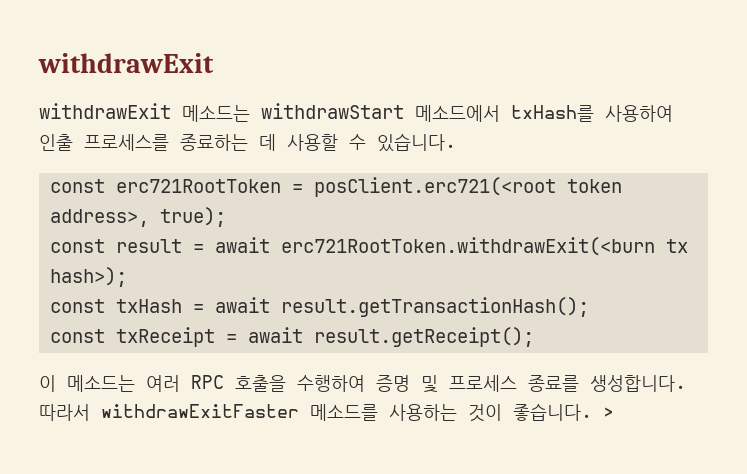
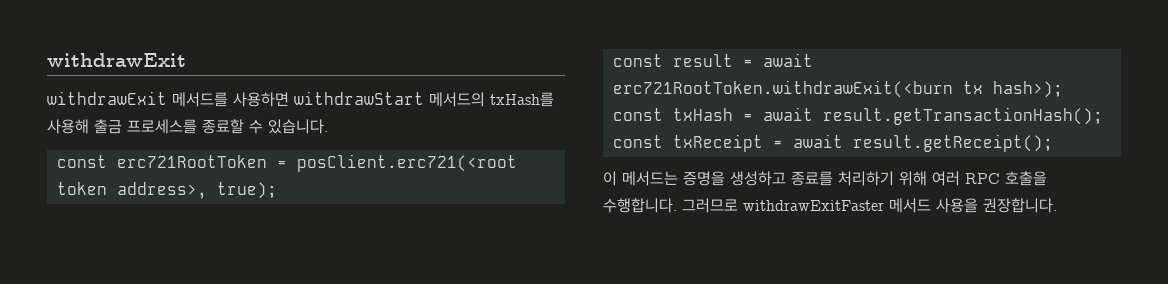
[182,103,673,122] [39,134,338,151] 메소드는 withdrawStart 메소드에서 txHash를 사용하여 인출 프로세스를 종료하는 데 사용할 -> [172,91,554,107] [47,119,244,134] 메서드를 사용하면 withdrawStart 메서드의 txHash를 사용해 출금 프로세스를 종료할
[67,375,686,393] [39,403,614,422] 메소드는 여러 RPC 호출을 수행하여 증명 및 프로세스 종료를 생성합니다. 따라서 withdrawExitFaster 메소드를 사용하는 것이 좋습니다. > -> [622,171,1047,186] [603,198,1057,213] 메서드는 증명을 생성하고 종료를 처리하기 위해 여러 RPC 호출을 수행합니다. 그러므로 withdrawExitFaster 메서드 사용을 권장합니다.

